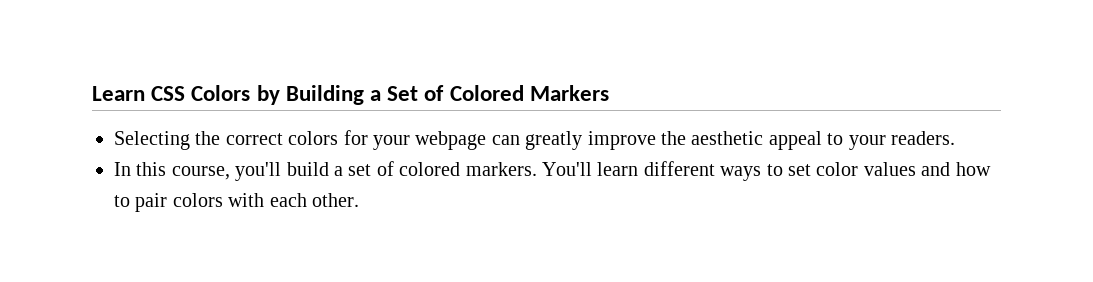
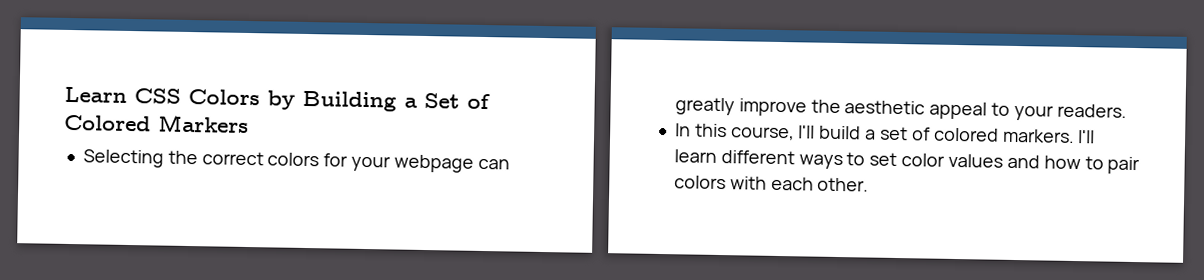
[235,162,282,181] you'll -> [798,125,816,139] I'll
[542,162,592,176] You'll -> [1078,130,1096,144] I'll

